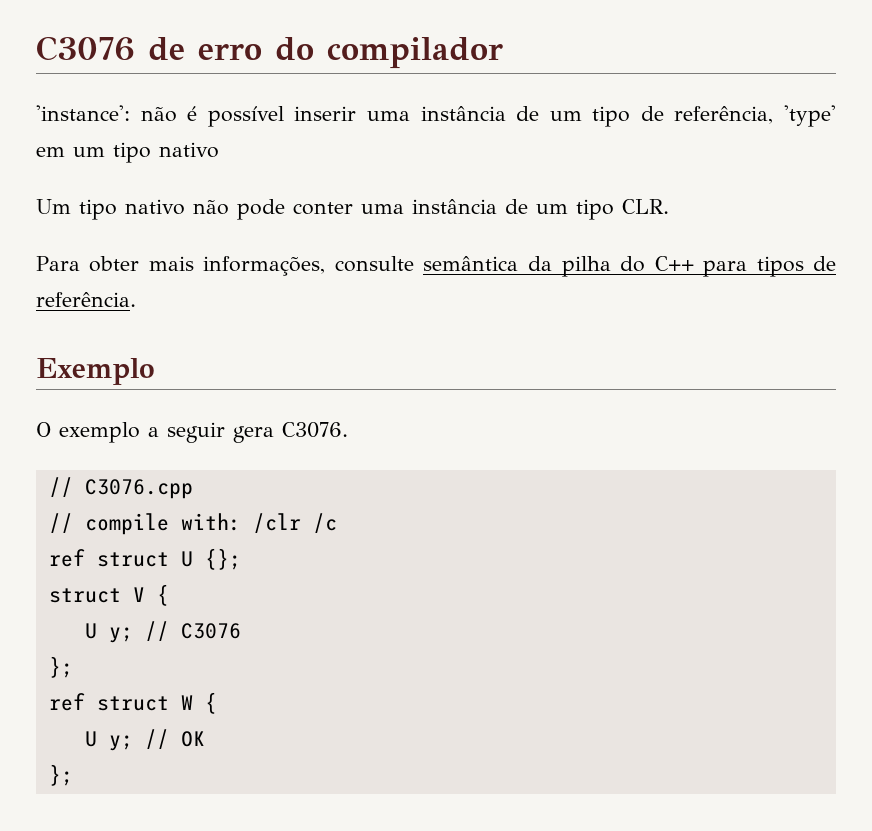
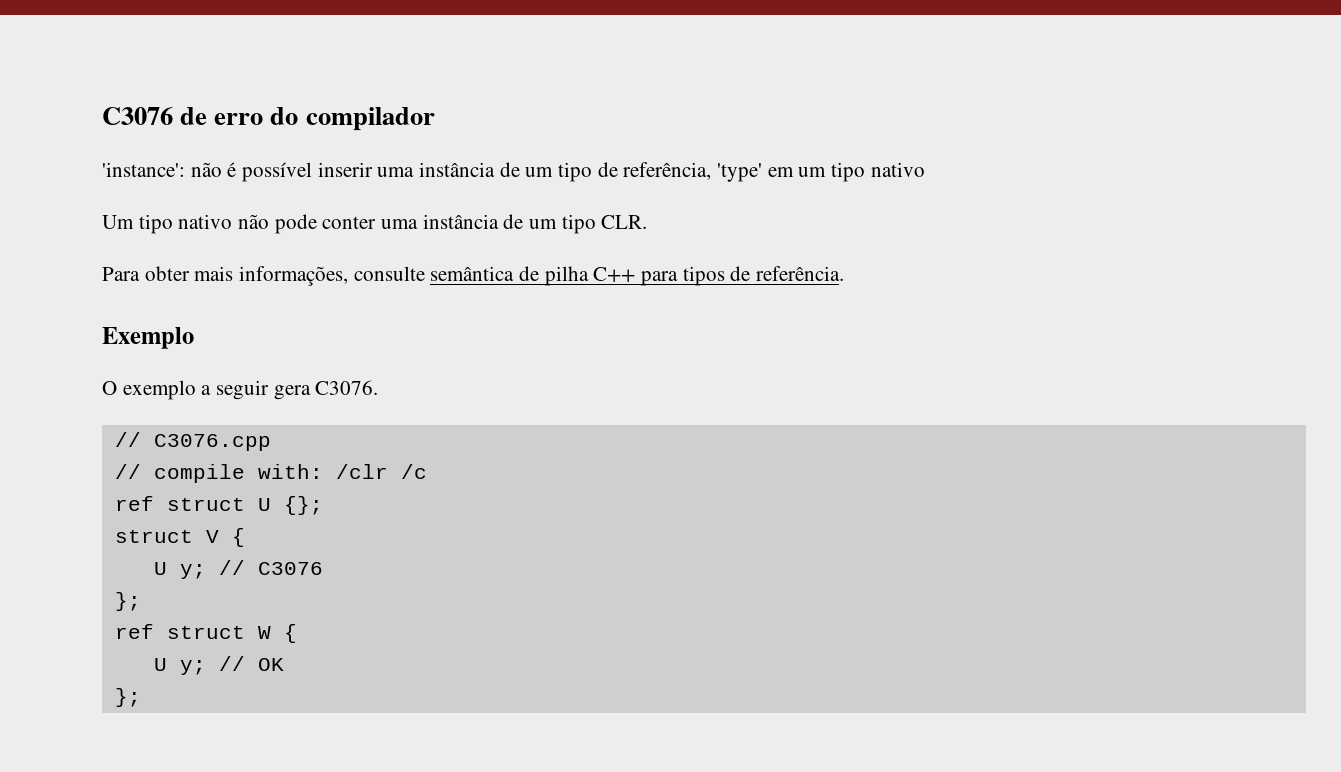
[527,256,645,277] da pilha do -> [519,266,589,286] de pilha

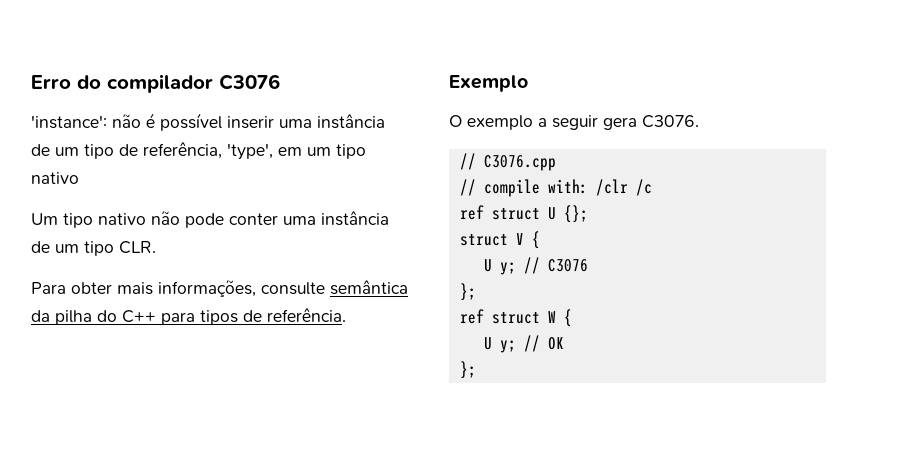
[102,107,264,125] C3076 de erro -> [31,75,71,89] Erro
(435, 119) none -> [219,74,280,90] C3076
[717,163,763,182] 'type' -> [227,143,273,160] 'type',
[519,266,589,286] de pilha -> [31,310,117,325] da pilha do

